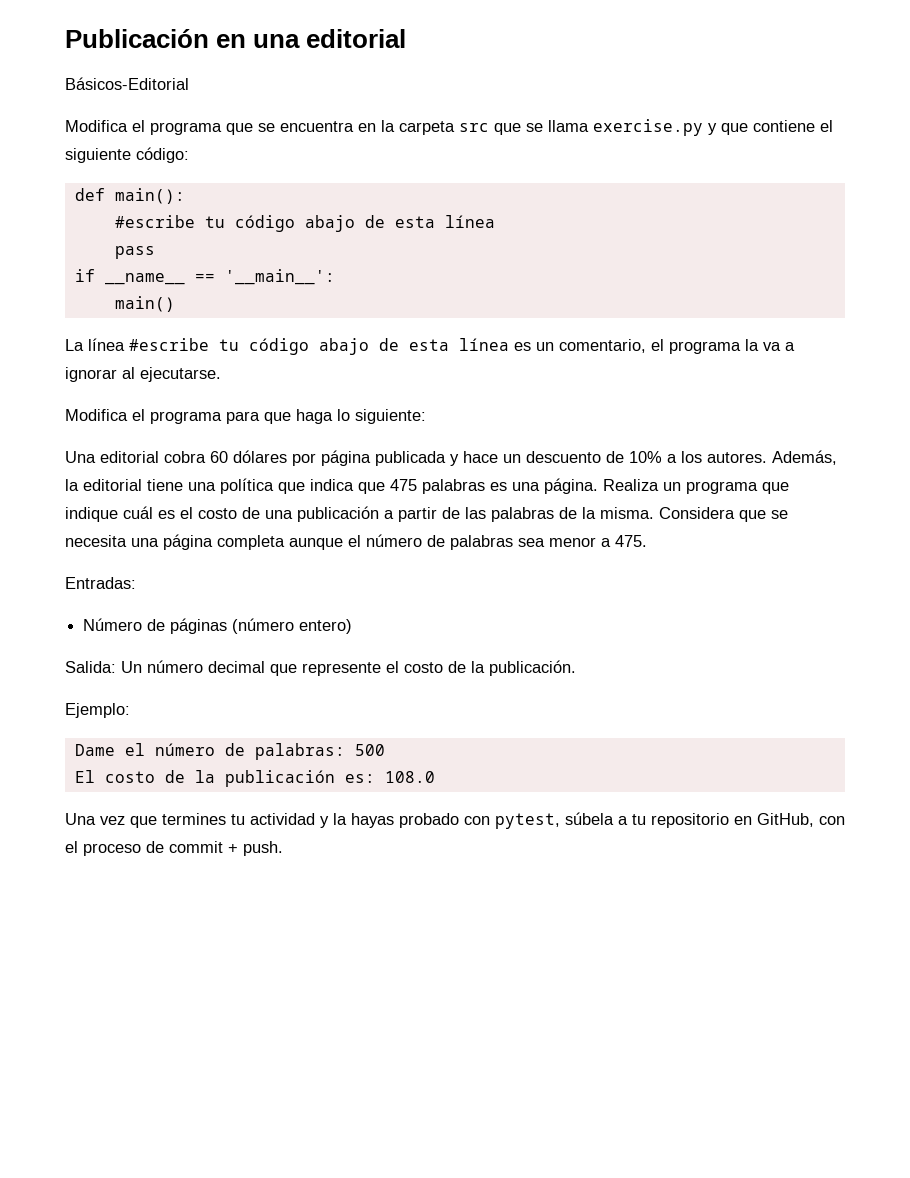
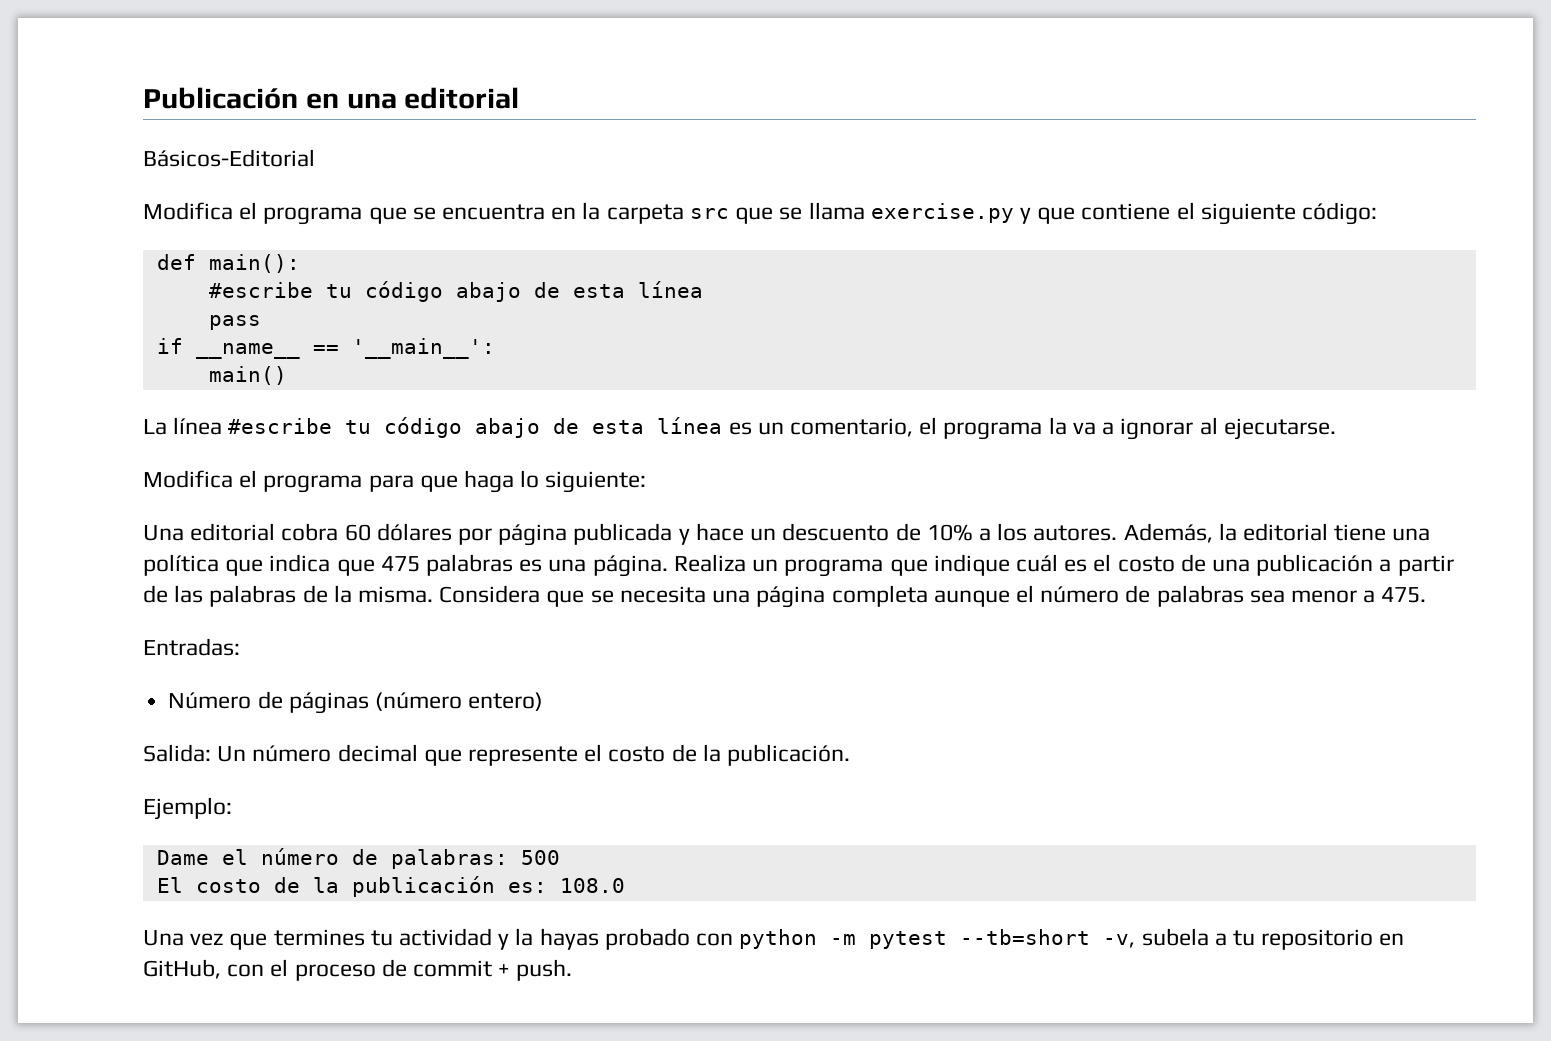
[495,812,614,829] pytest, súbela -> [739,928,1209,949] python -m pytest --tb=short -v, subela

